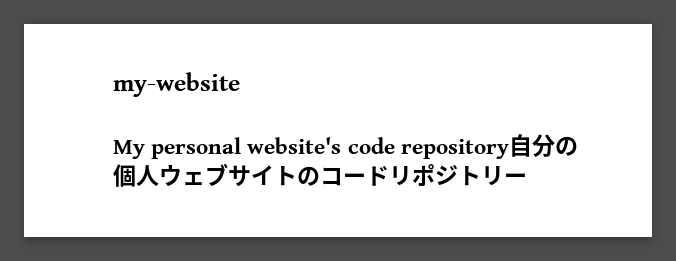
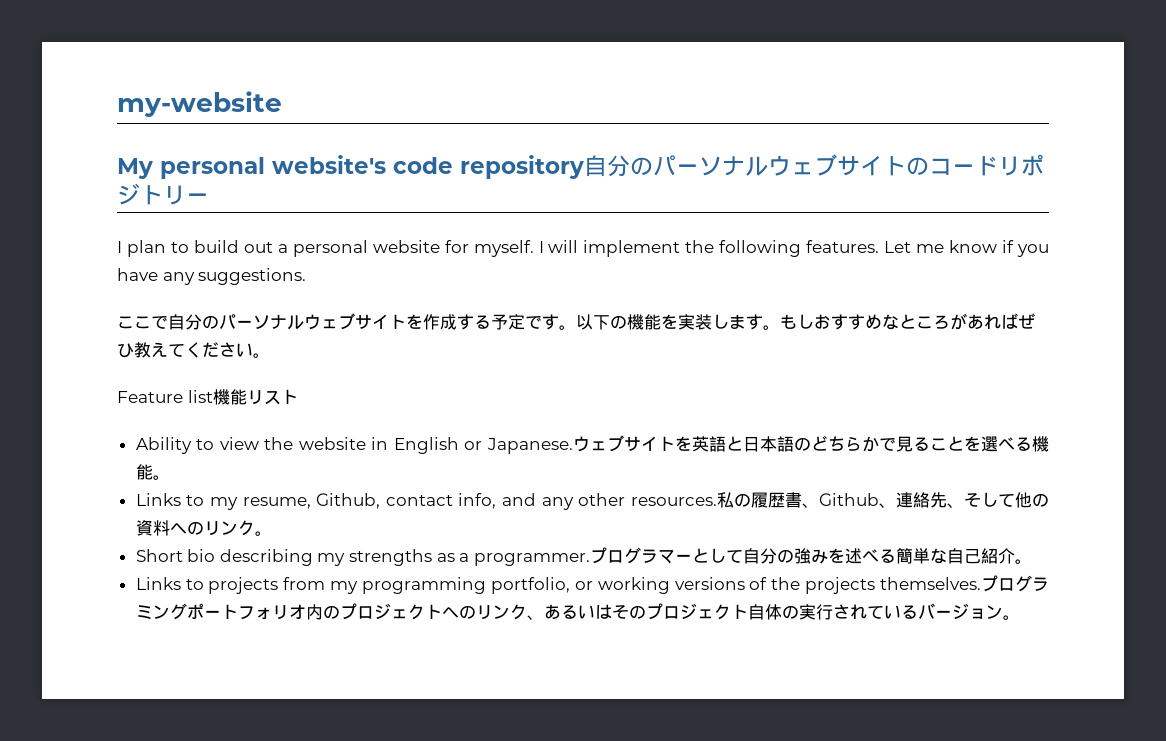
[113,164,159,187] 個人 -> [653,155,768,176] パーソナル
(527, 178) none -> [117,240,1050,257] [117,268,307,285] [117,313,1035,330] [117,342,270,358] [117,389,298,405] [135,435,1049,454] [135,464,170,480] [135,492,1049,510] [135,520,272,536] [135,547,1032,566] [135,575,1049,594] [135,603,1020,620] // I plan to build out a personal website for myself. I will implement the following features. Let me know if you have any suggestions. // ここで自分のパーソナルウェブサイトを作成する予定です。以下の機能を実装します。もしおすすめなところがあればぜひ教えてください。 // Feature list機能リスト // Ability to view the website in English or Japanese.ウェブサイトを英語と日本語のどちらかで見ることを選べる機能。 // Links to my resume, Github, contact info, and any other resources.私の履歴書、Github、連絡先、そして他の資料へのリンク。 // Short bio describing my strengths as a programmer.プログラマーとして自分の強みを述べる簡単な自己紹介。 // Links to projects from my programming portfolio, or working versions of the projects themselves.プログラミングポートフォリオ内のプロジェクトへのリンク、あるいはそのプロジェクト自体の実行されているバージョン。

